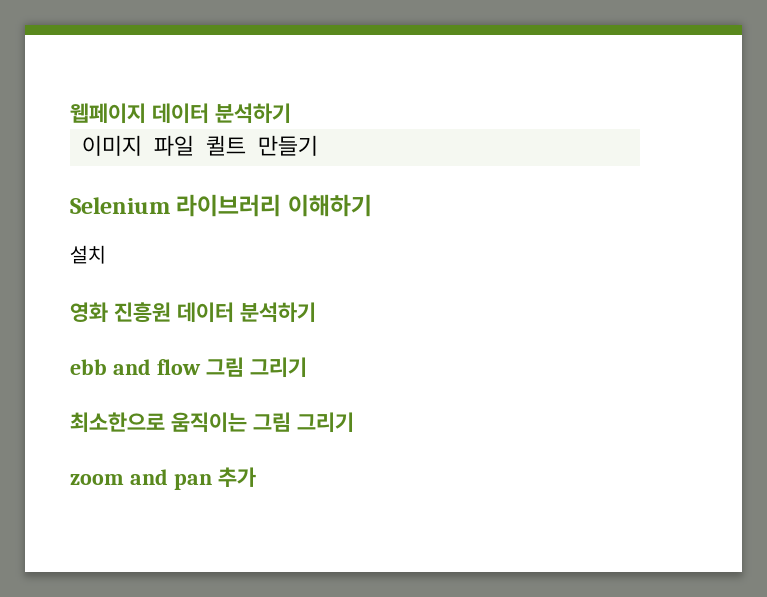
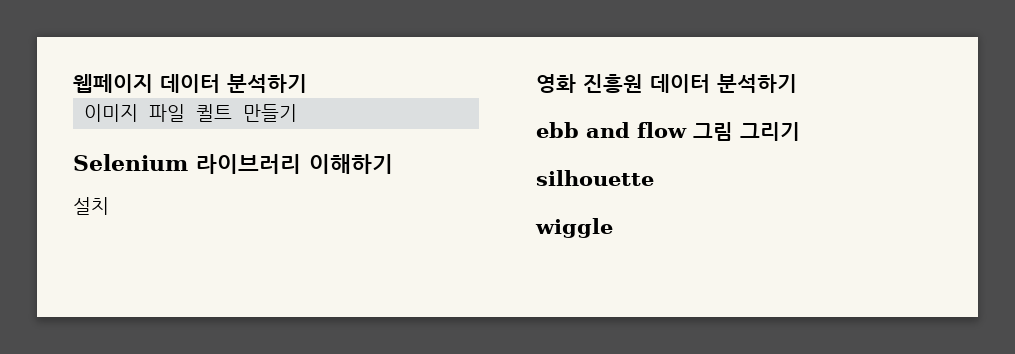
[70,412,354,433] [70,467,256,490] 최소한으로 움직이는 그림 그리기 // zoom and pan 추가 -> [536,170,654,186] [535,218,613,238] silhouette // wiggle

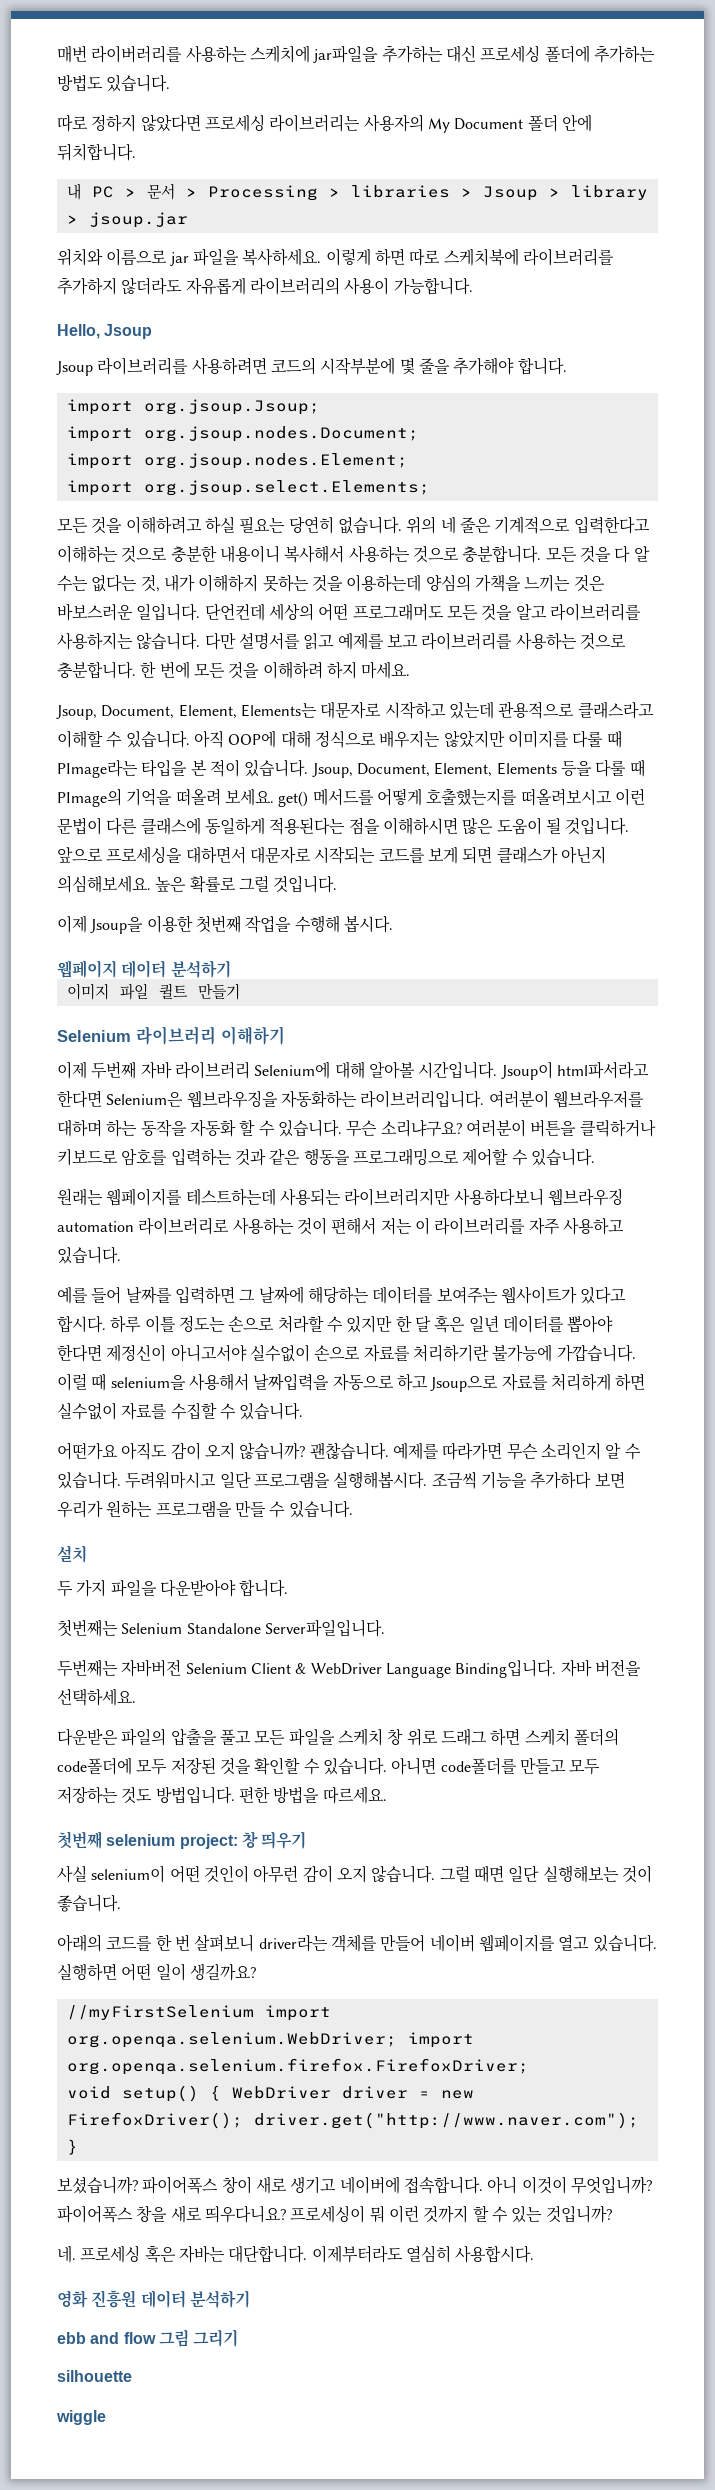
(73, 83) none -> [57,45,655,63] [57,74,171,92] [57,114,592,133] [57,143,136,161] [66,183,648,201] [66,212,188,228] [57,248,614,266] [57,277,473,295] [57,324,153,339] [56,357,567,376] [66,399,320,415] [66,426,419,442] [66,453,408,469] [66,480,430,496] [57,516,650,534] [57,545,650,563] [57,574,605,592] [57,603,641,621] [57,632,626,650] [57,661,411,679] [56,701,654,720] [57,730,622,748] [57,759,645,778] [57,788,645,807] [57,817,630,835] [57,846,606,864] [57,875,338,893] [57,915,393,934] 매번 라이버러리를 사용하는 스케치에 jar파일을 추가하는 대신 프로세싱 폴더에 추가하는 방법도 있습니다. // 따로 정하지 않았다면 프로세싱 라이브러리는 사용자의 My Document 폴더 안에 뒤치합니다. // 내 PC > 문서 > Processing > libraries > Jsoup > library > jsoup.jar // 위치와 이름으로 jar 파일을 복사하세요. 이렇게 하면 따로 스케치북에 라이브러리를 추가하지 않더라도 자유롭게 라이브러리의 사용이 가능합니다. // Hello, Jsoup // Jsoup 라이브러리를 사용하려면 코드의 시작부분에 몇 줄을 추가해야 합니다. // import org.jsoup.Jsoup; // import org.jsoup.nodes.Document; // import org.jsoup.nodes.Element; // import org.jsoup.select.Elements; // 모든 것을 이해하려고 하실 필요는 당연히 없습니다. 위의 네 줄은 기계적으로 입력한다고 이해하는 것으로 충분한 내용이니 복사해서 사용하는 것으로 충분합니다. 모든 것을 다 알 수는 없다는 것, 내가 이해하지 못하는 것을 이용하는데 양심의 가책을 느끼는 것은 바보스러운 일입니다. 단언컨데 세상의 어떤 프로그래머도 모든 것을 알고 라이브러리를 사용하지는 않습니다. 다만 설명서를 읽고 예제를 보고 라이브러리를 사용하는 것으로 충분합니다. 한 번에 모든 것을 이해하려 하지 마세요. // Jsoup, Document, Element, Elements는 대문자로 시작하고 있는데 관용적으로 클래스라고 이해할 수 있습니다. 아직 OOP에 대해 정식으로 배우지는 않았지만 이미지를 다룰 때 PImage라는 타입을 본 적이 있습니다. Jsoup, Document, Element, Elements 등을 다룰 때 PImage의 기억을 떠올려 보세요. get() 메서드를 어떻게 호출했는지를 떠올려보시고 이런 문법이 다른 클래스에 동일하게 적용된다는 점을 이해하시면 많은 도움이 될 것입니다. 앞으로 프로세싱을 대하면서 대문자로 시작되는 코드를 보게 되면 클래스가 아닌지 의심해보세요. 높은 확률로 그럴 것입니다. // 이제 Jsoup을 이용한 첫번째 작업을 수행해 봅시다. //
[73,197,109,215] 설치 -> [57,1061,649,1080] [57,1090,644,1108] [57,1119,656,1137] [57,1148,595,1166] [57,1188,623,1206] [57,1217,624,1235] [57,1246,121,1264] [57,1286,627,1304] [57,1315,614,1333] [57,1344,636,1362] [57,1373,646,1392] [57,1402,304,1420] [57,1442,641,1460] [57,1471,625,1489] [57,1500,353,1518] [57,1545,87,1563] [57,1579,289,1597] [57,1619,385,1637] [57,1659,641,1678] [57,1688,136,1706] [57,1728,619,1746] [57,1757,601,1775] [57,1786,387,1804] [57,1831,307,1849] [57,1865,652,1883] [57,1894,121,1912] [57,1934,657,1952] [57,1963,256,1981] [66,2005,331,2021] [66,2032,474,2048] [66,2058,529,2075] [66,2085,474,2102] [66,2112,639,2129] [66,2139,78,2155] [57,2176,652,2194] [57,2205,612,2223] [57,2245,535,2263] 이제 두번째 자바 라이브러리 Selenium에 대해 알아볼 시간입니다. Jsoup이 html파서라고 한다면 Selenium은 웹브라우징을 자동화하는 라이브러리입니다. 여러분이 웹브라우저를 대하며 하는 동작을 자동화 할 수 있습니다. 무슨 소리냐구요? 여러분이 버튼을 클릭하거나 키보드로 암호를 입력하는 것과 같은 행동을 프로그래밍으로 제어할 수 있습니다. // 원래는 웹페이지를 테스트하는데 사용되는 라이브러리지만 사용하다보니 웹브라우징 automation 라이브러리로 사용하는 것이 편해서 저는 이 라이브러리를 자주 사용하고 있습니다. // 예를 들어 날짜를 입력하면 그 날짜에 해당하는 데이터를 보여주는 웹사이트가 있다고 합시다. 하루 이틀 정도는 손으로 처라할 수 있지만 한 달 혹은 일년 데이터를 뽑아야 한다면 제정신이 아니고서야 실수없이 손으로 자료를 처리하기란 불가능에 가깝습니다. 이럴 때 selenium을 사용해서 날짜입력을 자동으로 하고 Jsoup으로 자료를 처리하게 하면 실수없이 자료를 수집할 수 있습니다. // 어떤가요 아직도 감이 오지 않습니까? 괜찮습니다. 예제를 따라가면 무슨 소리인지 알 수 있습니다. 두려워마시고 일단 프로그램을 실행해봅시다. 조금씩 기능을 추가하다 보면 우리가 원하는 프로그램을 만들 수 있습니다. // 설치 // 두 가지 파일을 다운받아야 합니다. // 첫번째는 Selenium Standalone Server파일입니다. // 두번째는 자바버전 Selenium Client & WebDriver Language Binding입니다. 자바 버전을 선택하세요. // 다운받은 파일의 압출을 풀고 모든 파일을 스케치 창 위로 드래그 하면 스케치 폴더의 code폴더에 모두 저장된 것을 확인할 수 있습니다. 아니면 code폴더를 만들고 모두 저장하는 것도 방법입니다. 편한 방법을 따르세요. // 첫번째 selenium project: 창 띄우기 // 사실 selenium이 어떤 것인이 아무런 감이 오지 않습니다. 그럴 때면 일단 실행해보는 것이 좋습니다. // 아래의 코드를 한 번 살펴보니 driver라는 객체를 만들어 네이버 웹페이지를 열고 있습니다. 실행하면 어떤 일이 생길까요? // //myFirstSelenium import org.openqa.selenium.WebDriver; import org.openqa.selenium.firefox.FirefoxDriver; // void setup() { WebDriver driver = new FirefoxDriver(); driver.get("http://www.naver.com"); } // 보셨습니까? 파이어폭스 창이 새로 생기고 네이버에 접속합니다. 아니 이것이 무엇입니까? 파이어폭스 창을 새로 띄우다니요? 프로세싱이 뭐 이런 것까지 할 수 있는 것입니까? // 네. 프로세싱 혹은 자바는 대단합니다. 이제부터라도 열심히 사용합시다.

